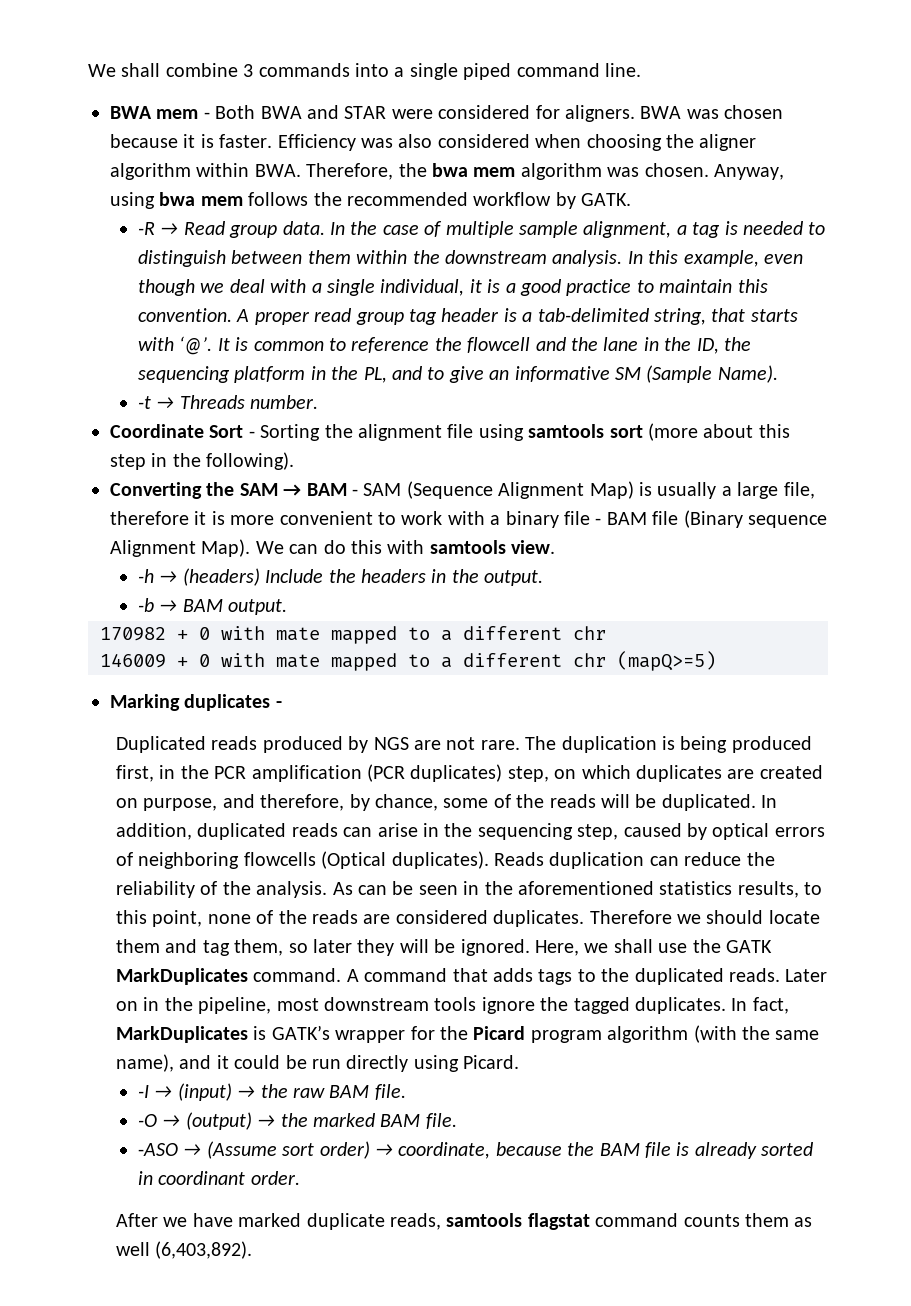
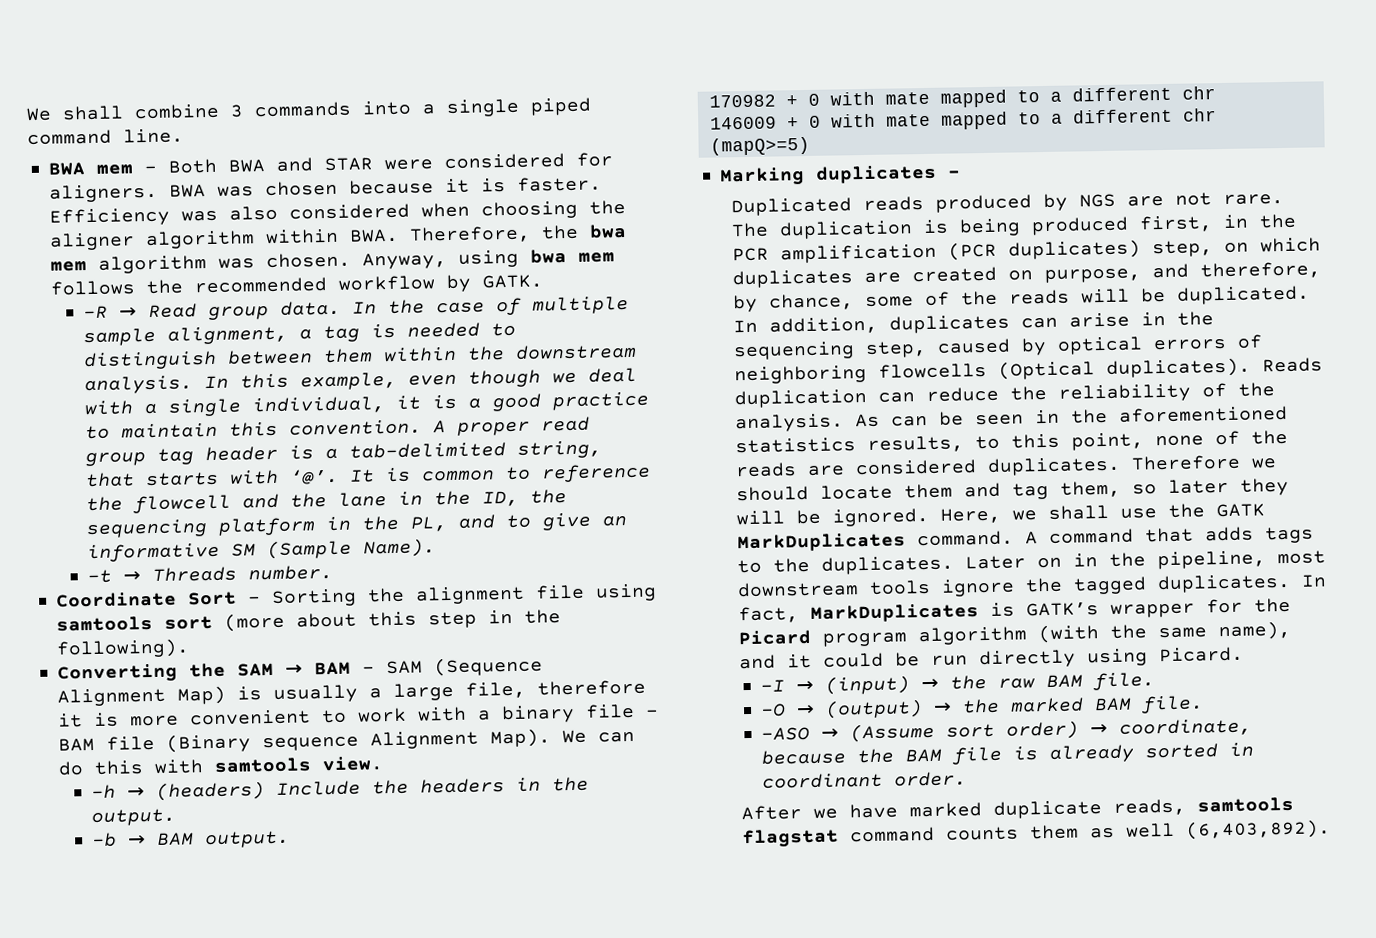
[197,823,338,840] duplicated reads -> [888,314,1010,334] duplicates
[634,968,780,985] duplicated reads. -> [820,555,954,575] duplicates.

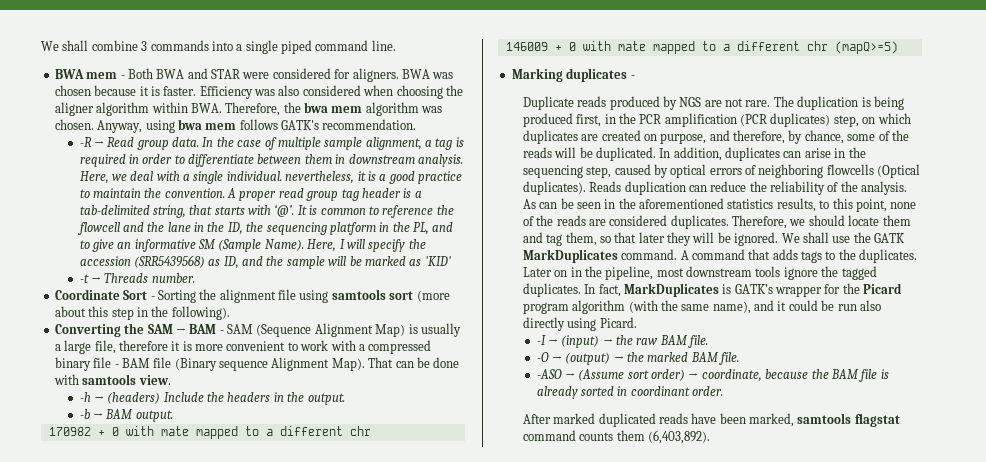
[146,274,544,295] the recommended workflow by GATK. -> [281,119,417,130] GATK's recommendation.
[407,322,517,338] [83,343,638,371] [84,369,542,395] needed to distinguish between them within the downstream analysis. In this example, even though -> [79,154,463,167] [79,171,109,184] required in order to differentiate between them in downstream analysis. Here,
[252,396,387,415] individual, -> [226,171,355,184] individual. nevertheless,
[229,421,279,437] this -> [144,188,162,198] the
(437, 548) none -> [307,239,426,252] [79,255,451,269] Here, I will specify the accession (SRR5439568) as ID, and the sample will be marked as 'KID'
(492, 715) none -> [368,340,432,354] compressed
[562,729,636,744] [58,760,145,776] We can do this -> [368,357,460,368] That can be done
[730,197,852,217] Duplicated -> [522,96,574,110] Duplicate
[1130,454,1241,471] Therefore -> [732,215,788,229] Therefore,
(1157, 489) none -> [614,232,637,243] that
[939,507,1037,524] Here, we -> [781,233,800,243] We
(968, 660) none -> [859,300,881,311] also
[812,798,1186,819] we have marked duplicate reads, -> [553,413,795,427] marked duplicated reads have been marked,
[1089,822,1175,839] as well -> (645, 435) none

